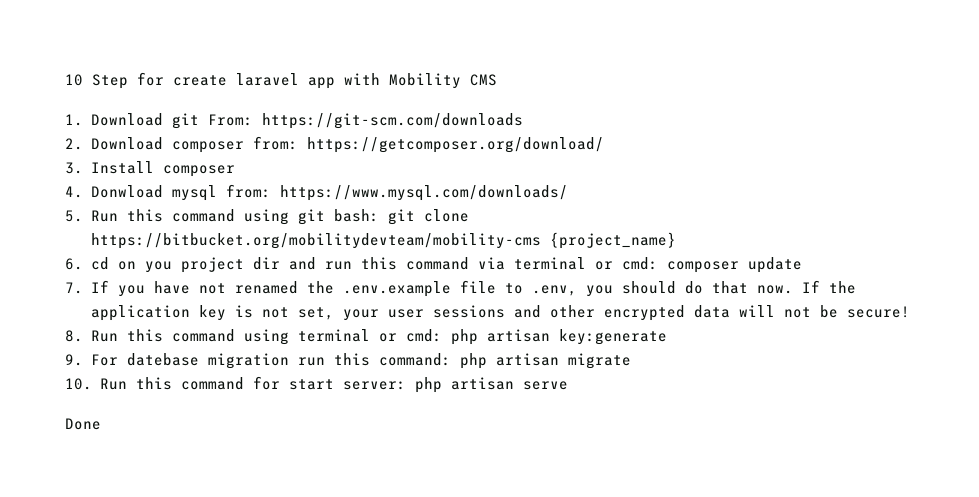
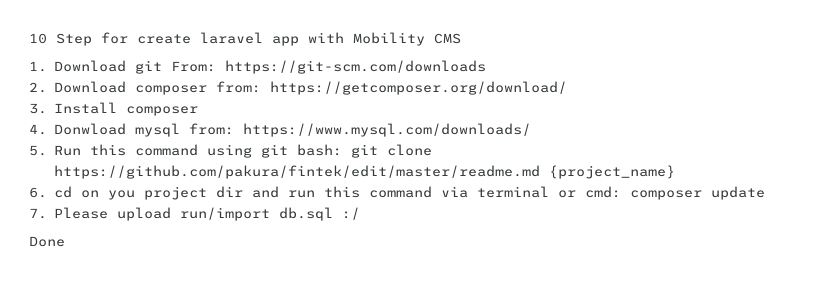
[90,233,541,249] https://bitbucket.org/mobilitydevteam/mobility-cms -> [53,165,540,179] https://github.com/pakura/fintek/edit/master/readme.md
[90,280,856,297] [90,305,910,321] [65,329,667,345] [65,353,631,369] [65,376,568,393] If you have not renamed the .env.example file to .env, you should do that now. If the application key is not set, your user sessions and other encrypted data will not be secure! // 8. Run this command using terminal or cmd: php artisan key:generate // 9. For datebase migration run this command: php artisan migrate // 10. Run this command for start server: php artisan serve -> [53,207,360,221] Please upload run/import db.sql :/

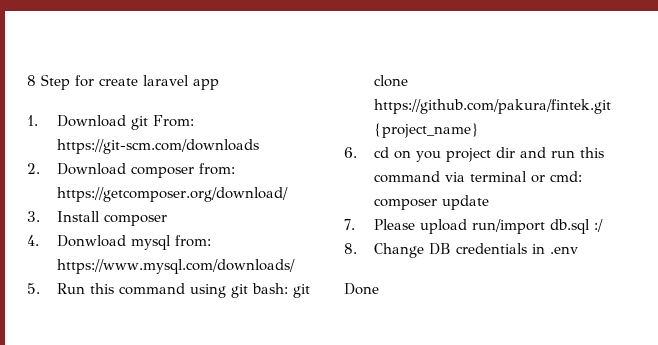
[29,33,47,44] 10 -> [27,75,36,86] 8
[308,32,461,46] with Mobility CMS -> (219, 84) none
[53,165,540,179] https://github.com/pakura/fintek/edit/master/readme.md -> [373,99,611,114] https://github.com/pakura/fintek.git
(360, 213) none -> [344,243,578,258] // 8. Change DB credentials in .env

